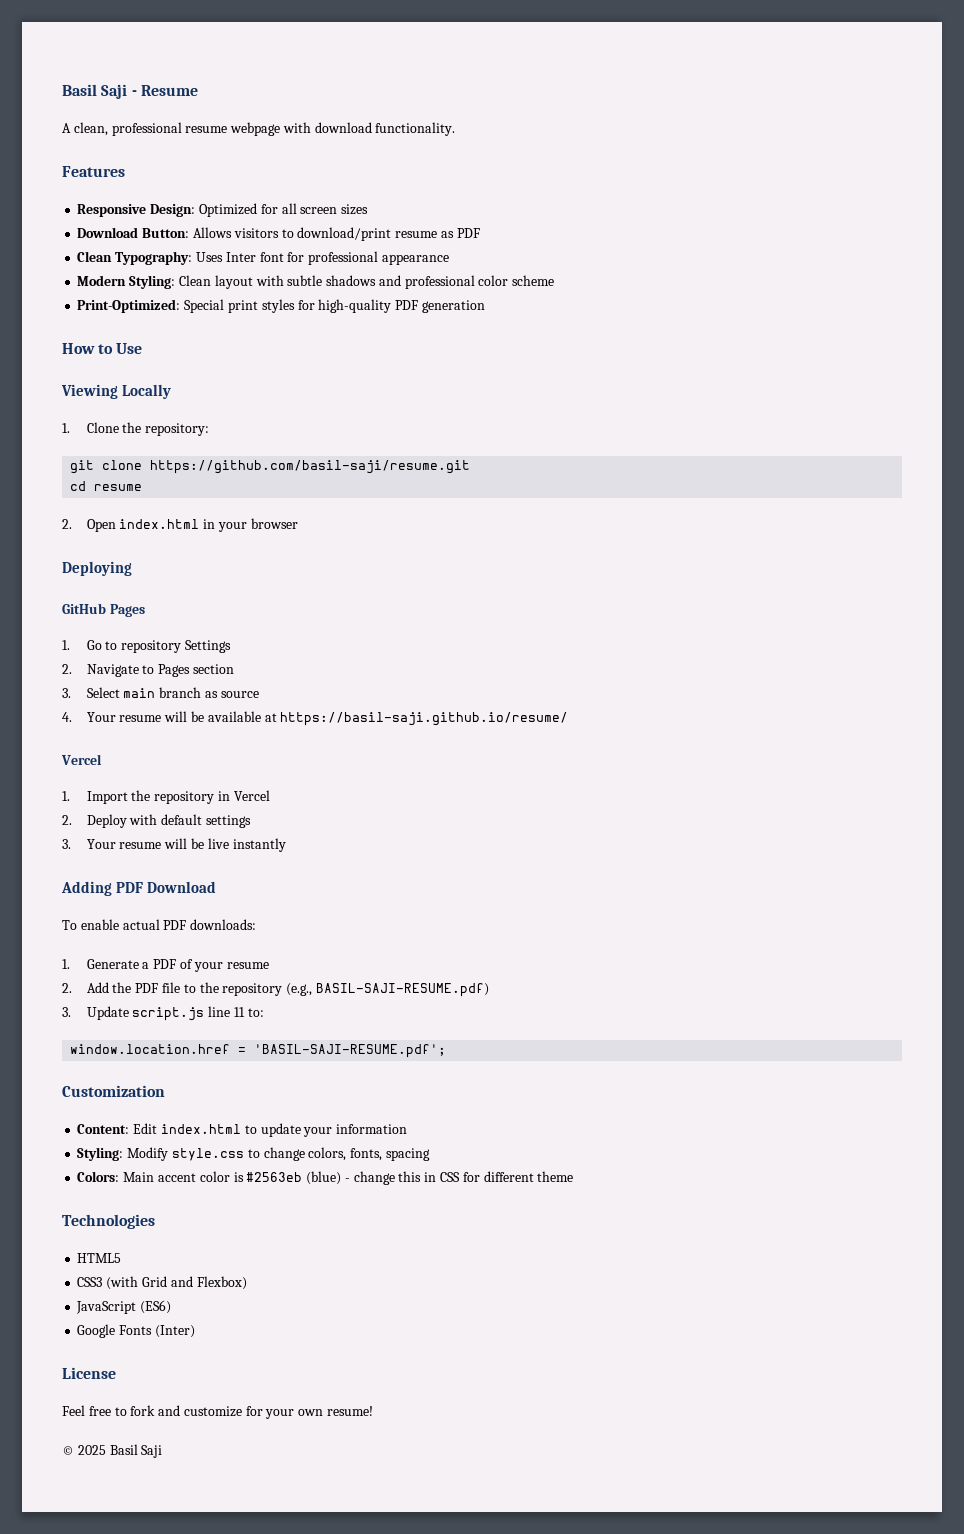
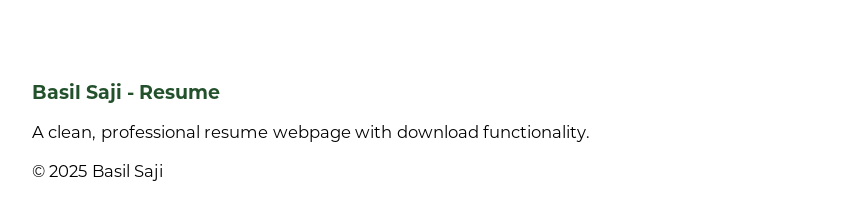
[62,166,125,177] [77,203,369,217] [77,227,480,241] [77,251,449,265] [77,275,555,289] [77,299,485,313] [62,343,143,354] [61,384,171,399] [62,422,210,436] [70,460,471,474] [70,481,143,491] [62,518,298,532] [62,561,132,576] [62,603,145,617] [62,640,231,653] [62,664,234,677] [62,687,259,698] [62,711,569,726] [61,754,102,765] [62,790,270,804] [62,814,251,828] [62,838,286,852] [61,881,216,896] [62,919,257,930] [62,959,269,972] [62,982,489,997] [62,1006,264,1021] [70,1044,447,1058] [62,1085,165,1097] [77,1123,408,1137] [77,1147,430,1161] [77,1171,574,1185] [62,1214,155,1229] [77,1253,122,1263] [77,1276,247,1290] [76,1300,172,1314] [77,1324,195,1338] [62,1367,116,1379] [62,1405,374,1419] // Features // Responsive Design: Optimized for all screen sizes // Download Button: Allows visitors to download/print resume as PDF // Clean Typography: Uses Inter font for professional appearance // Modern Styling: Clean layout with subtle shadows and professional color scheme // Print-Optimized: Special print styles for high-quality PDF generation // How to Use // Viewing Locally // 1. Clone the repository: // git clone https://github.com/basil-saji/resume.git // cd resume // 2. Open index.html in your browser // Deploying // GitHub Pages // 1. Go to repository Settings // 2. Navigate to Pages section // 3. Select main branch as source // 4. Your resume will be available at https://basil-saji.github.io/resume/ // Vercel // 1. Import the repository in Vercel // 2. Deploy with default settings // 3. Your resume will be live instantly // Adding PDF Download // To enable actual PDF downloads: // 1. Generate a PDF of your resume // 2. Add the PDF file to the repository (e.g., BASIL-SAJI-RESUME.pdf) // 3. Update script.js line 11 to: // window.location.href = 'BASIL-SAJI-RESUME.pdf'; // Customization // Content: Edit index.html to update your information // Styling: Modify style.css to change colors, fonts, spacing // Colors: Main accent color is #2563eb (blue) - change this in CSS for different theme // Technologies // HTML5 // CSS3 (with Grid and Flexbox) // JavaScript (ES6) // Google Fonts (Inter) // License // Feel free to fork and customize for your own resume! -> (591, 133) none

